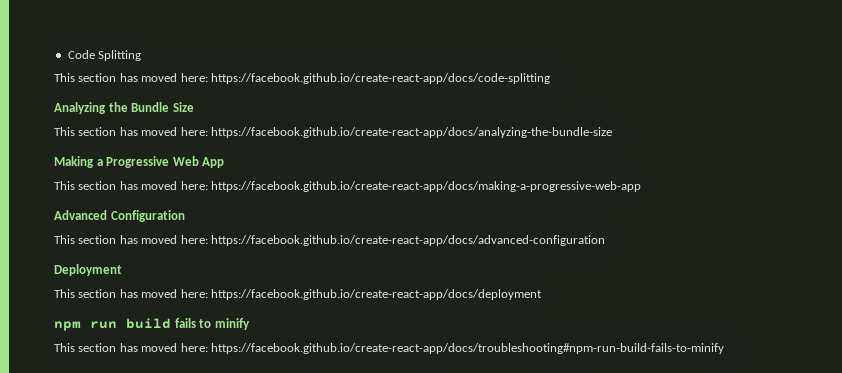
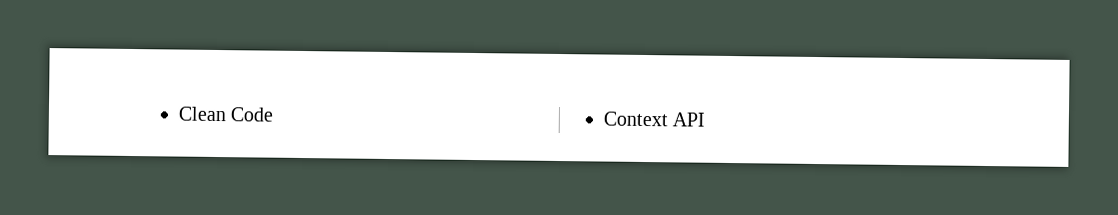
(67, 54) none -> [178,106,226,122] Clean
[98,50,142,61] [54,73,550,84] [54,102,194,114] [54,127,612,138] [54,156,225,168] [54,181,641,192] [54,210,185,222] [54,235,605,246] [54,264,122,276] [54,289,542,300] [54,318,250,331] [54,343,724,354] Splitting // This section has moved here: https://facebook.github.io/create-react-app/docs/code-splitting // Analyzing the Bundle Size // This section has moved here: https://facebook.github.io/create-react-app/docs/analyzing-the-bundle-size // Making a Progressive Web App // This section has moved here: https://facebook.github.io/create-react-app/docs/making-a-progressive-web-app // Advanced Configuration // This section has moved here: https://facebook.github.io/create-react-app/docs/advanced-configuration // Deployment // This section has moved here: https://facebook.github.io/create-react-app/docs/deployment // npm run build fails to minify // This section has moved here: https://facebook.github.io/create-react-app/docs/troubleshooting#npm-run-build-fails-to-minify -> [603,111,706,127] // Context API

